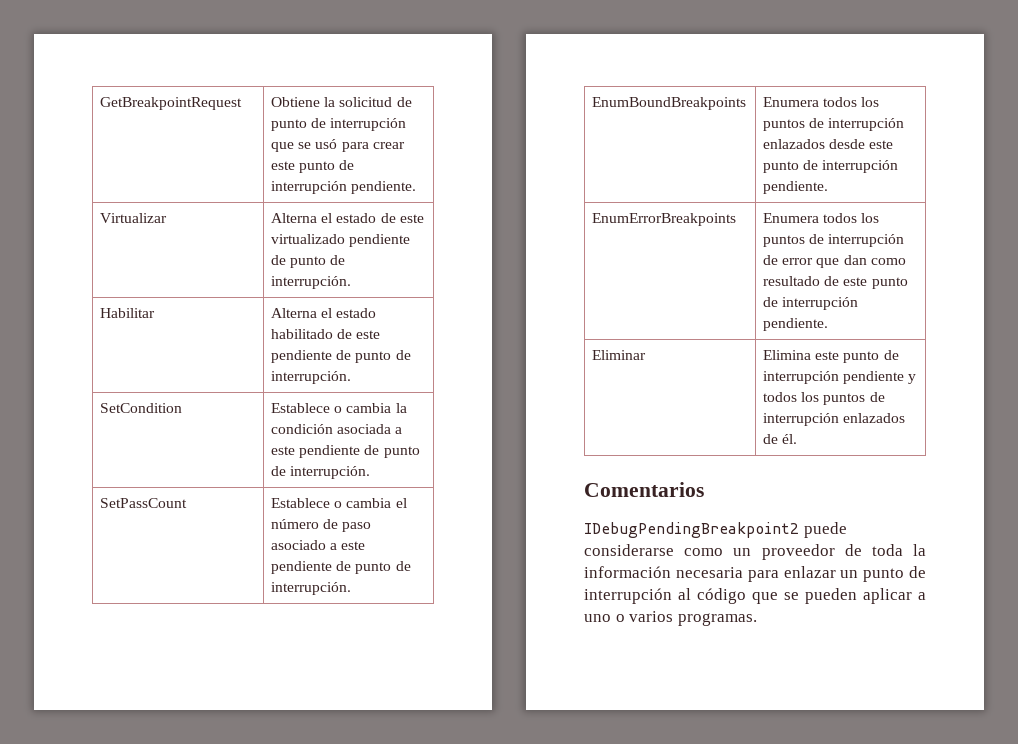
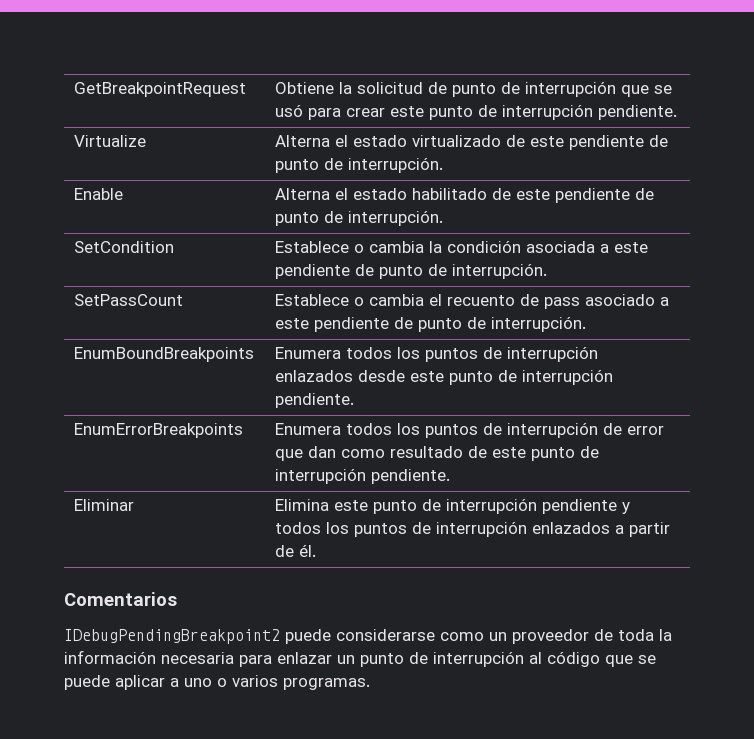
[100,213,168,223] [271,213,424,223] [271,234,411,247] [271,255,346,268] [271,276,352,289] [100,308,156,318] Virtualizar | Alterna el estado de este virtualizado pendiente de punto de interrupción. // Habilitar -> [74,135,147,147] [275,135,669,150] [275,157,444,173] [74,188,124,200] Virtualize | Alterna el estado virtualizado de este pendiente de punto de interrupción. // Enable
[271,519,372,532] número de paso -> [447,294,581,309] recuento de pass
(906, 418) none -> [615,522,671,537] a partir
[805,588,857,604] pueden -> [64,675,110,690] puede

